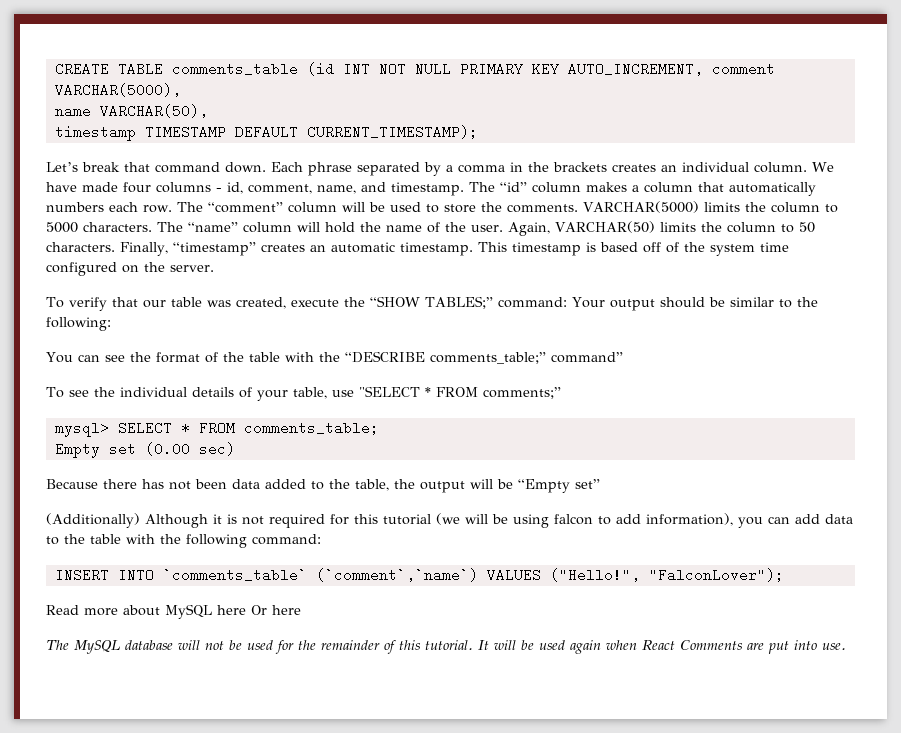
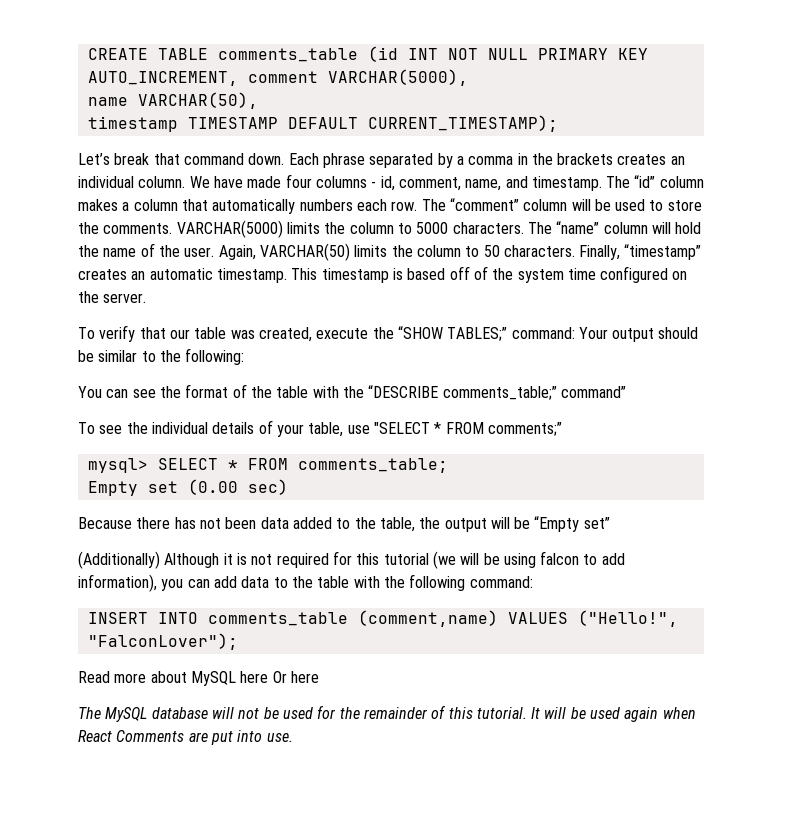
[162,568,478,582] `comments_table` (`comment`,`name`) -> [207,610,498,627] comments_table (comment,name)

